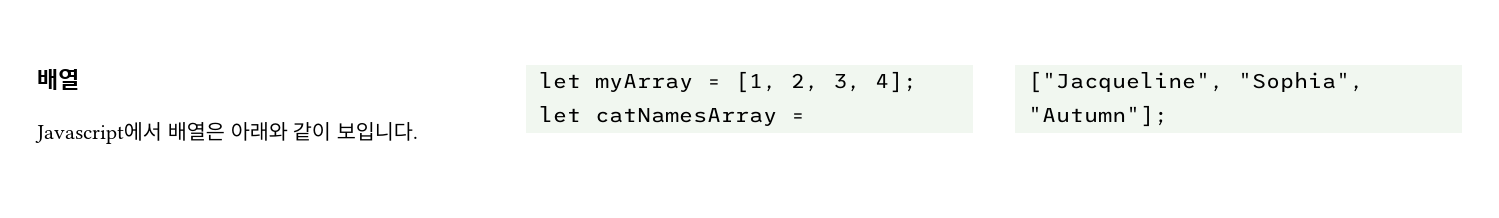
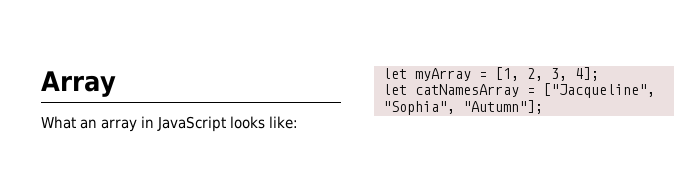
[37,69,79,90] [35,122,419,144] 배열 // Javascript에서 배열은 아래와 같이 보입니다. -> [41,71,116,97] [41,116,299,132] Array // What an array in JavaScript looks like:

